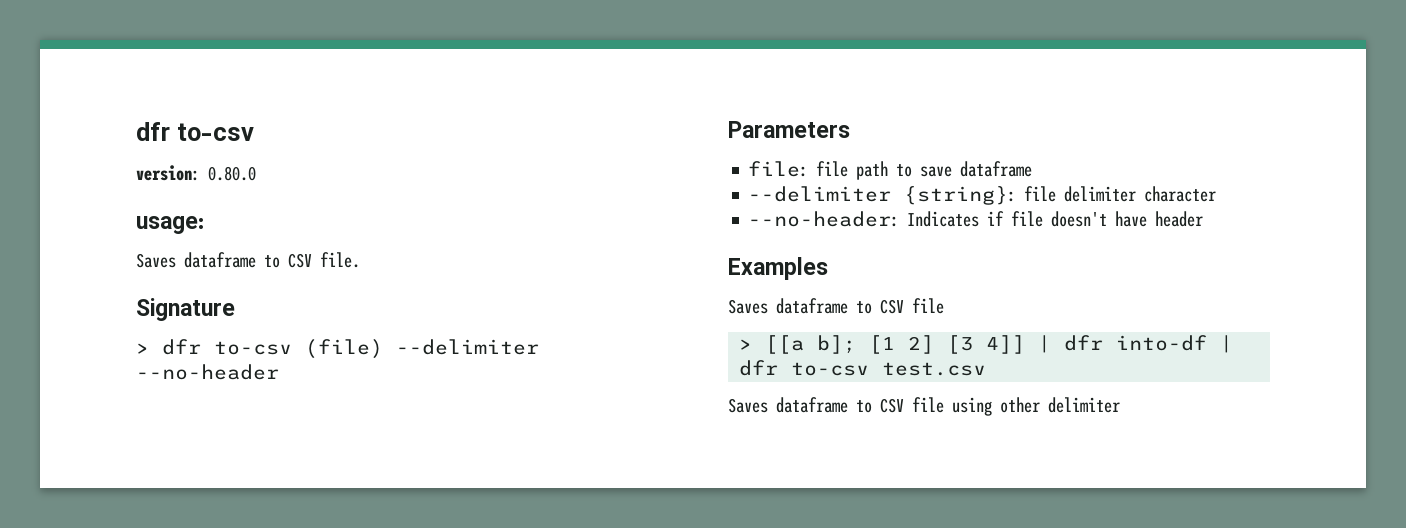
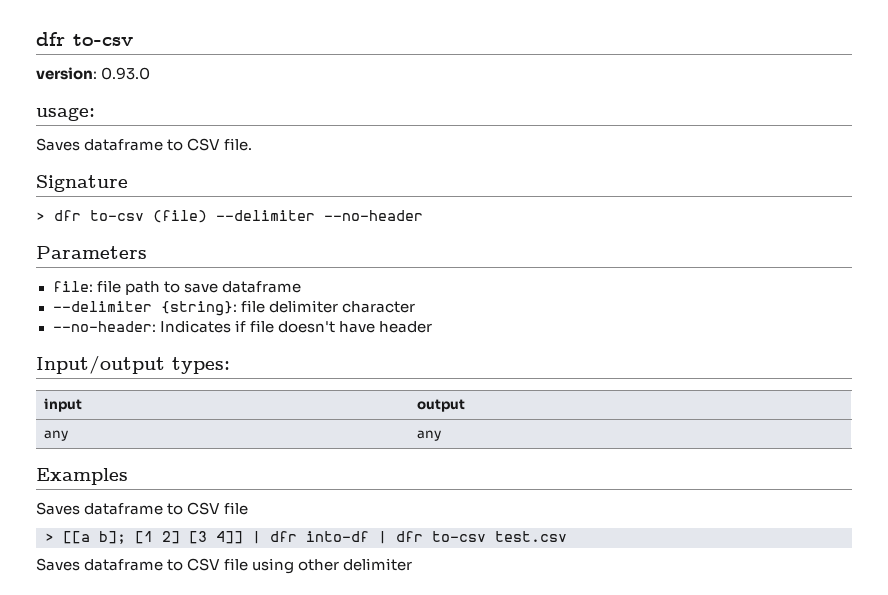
[208,166,256,181] 0.80.0 -> [101,67,151,80] 0.93.0
(1204, 219) none -> [36,355,230,374] [44,398,83,412] [417,399,466,412] [44,430,69,441] [417,430,442,441] // Input/output types: // input | output // any | any

